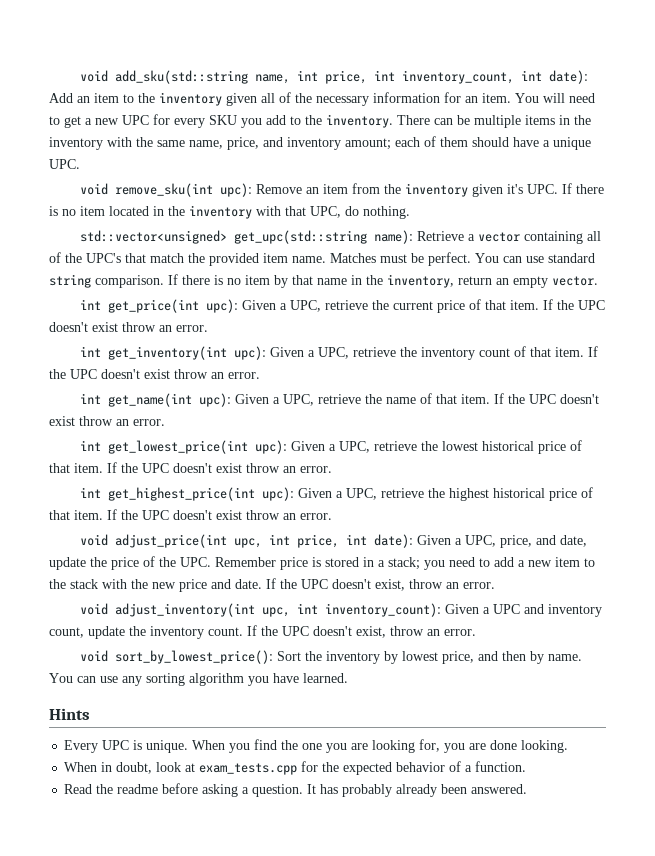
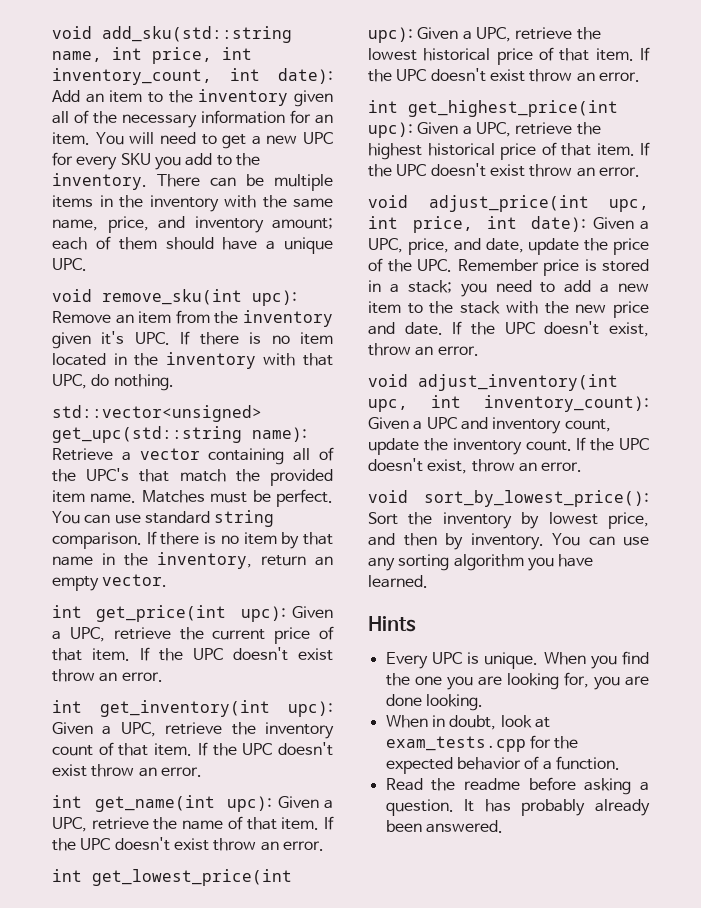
[548,654,583,661] name. -> [470,533,544,550] inventory.

